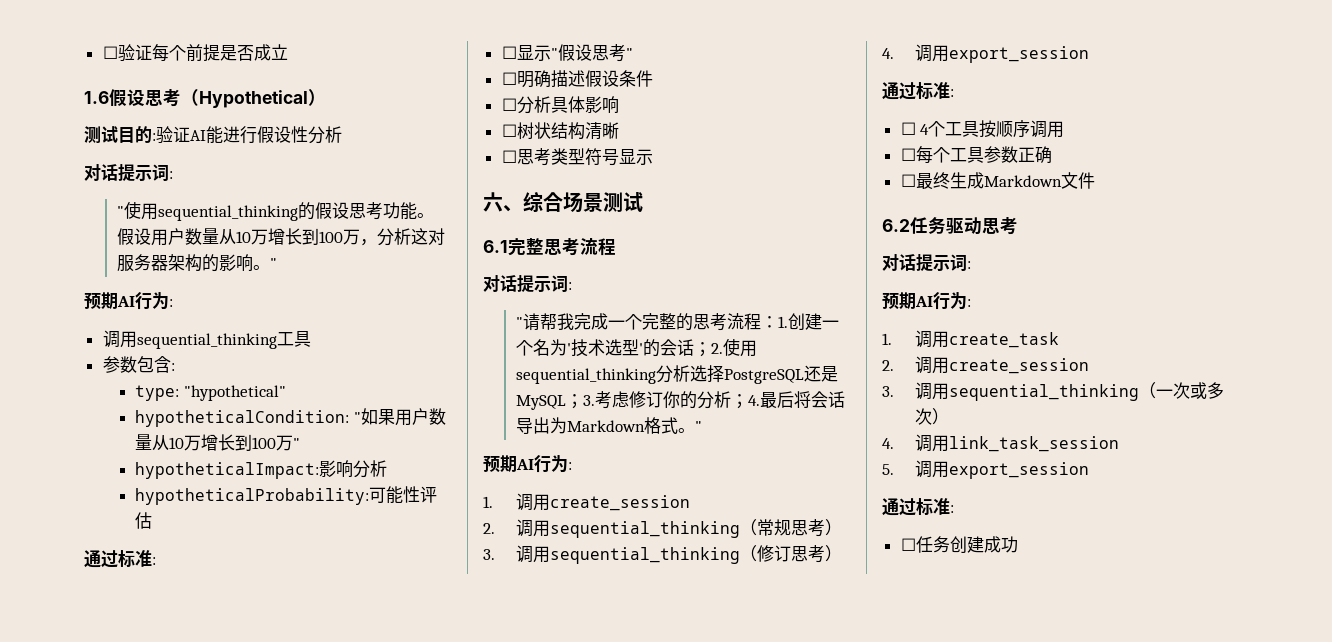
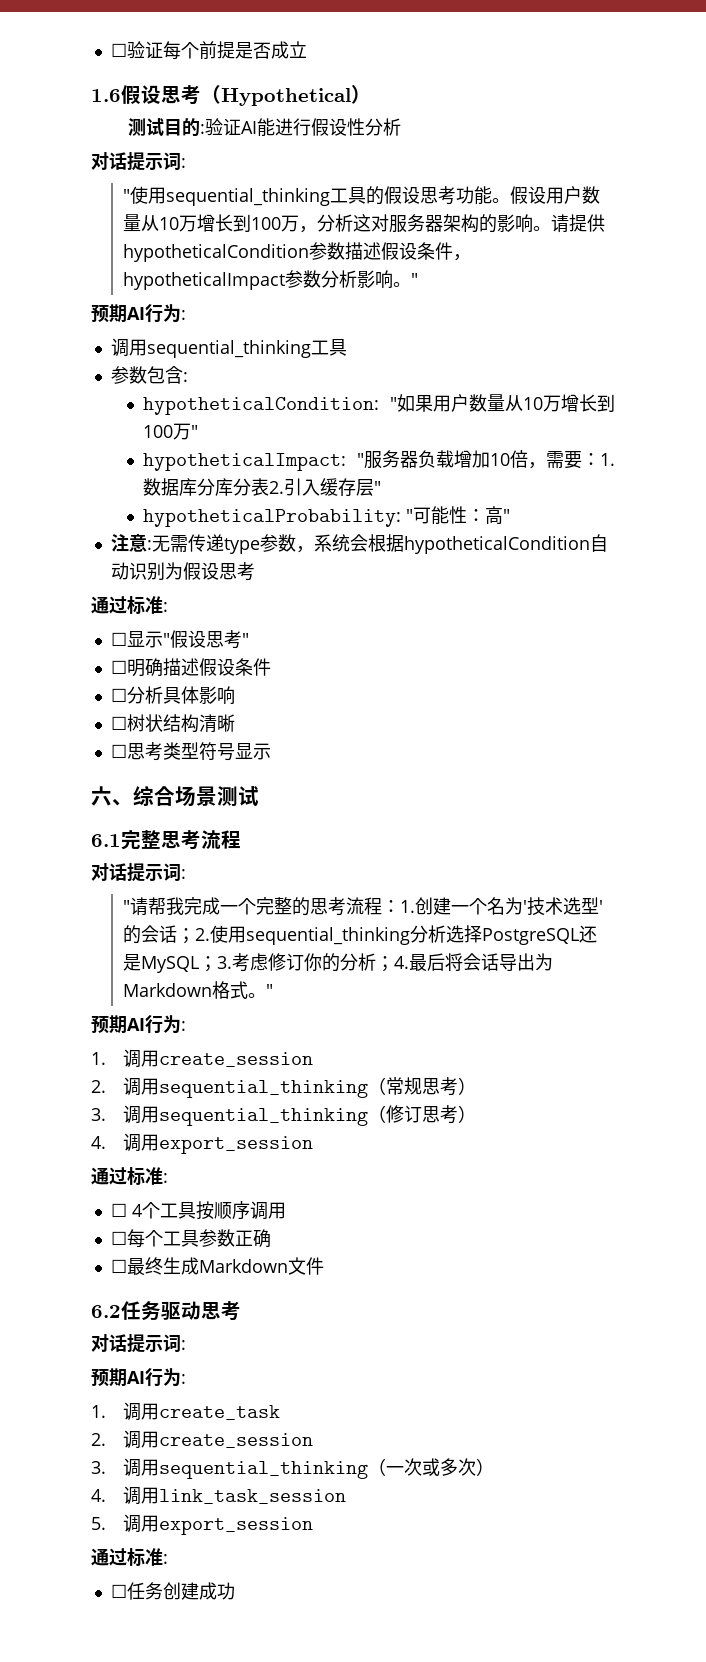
(298, 213) none -> [330,187,367,204] 工具
(270, 267) none -> [551,214,606,233] [123,242,472,262] [123,270,412,290] 请提供hypotheticalCondition参数描述假设条件，hypotheticalImpact参数分析影响。
[135,385,286,401] // type: "hypothetical" -> (188, 377) none
[319,460,388,478] [135,486,438,505] [135,512,153,529] 影响分析 // hypotheticalProbability:可能性评估 -> [357,450,615,469] [143,478,382,496] [143,506,511,527] [110,534,608,554] [110,562,255,581] "服务器负载增加10倍，需要：1.数据库分库分表2.引入缓存层" // hypotheticalProbability: "可能性：高" // 注意:无需传递type参数，系统会根据hypotheticalCondition自动识别为假设思考

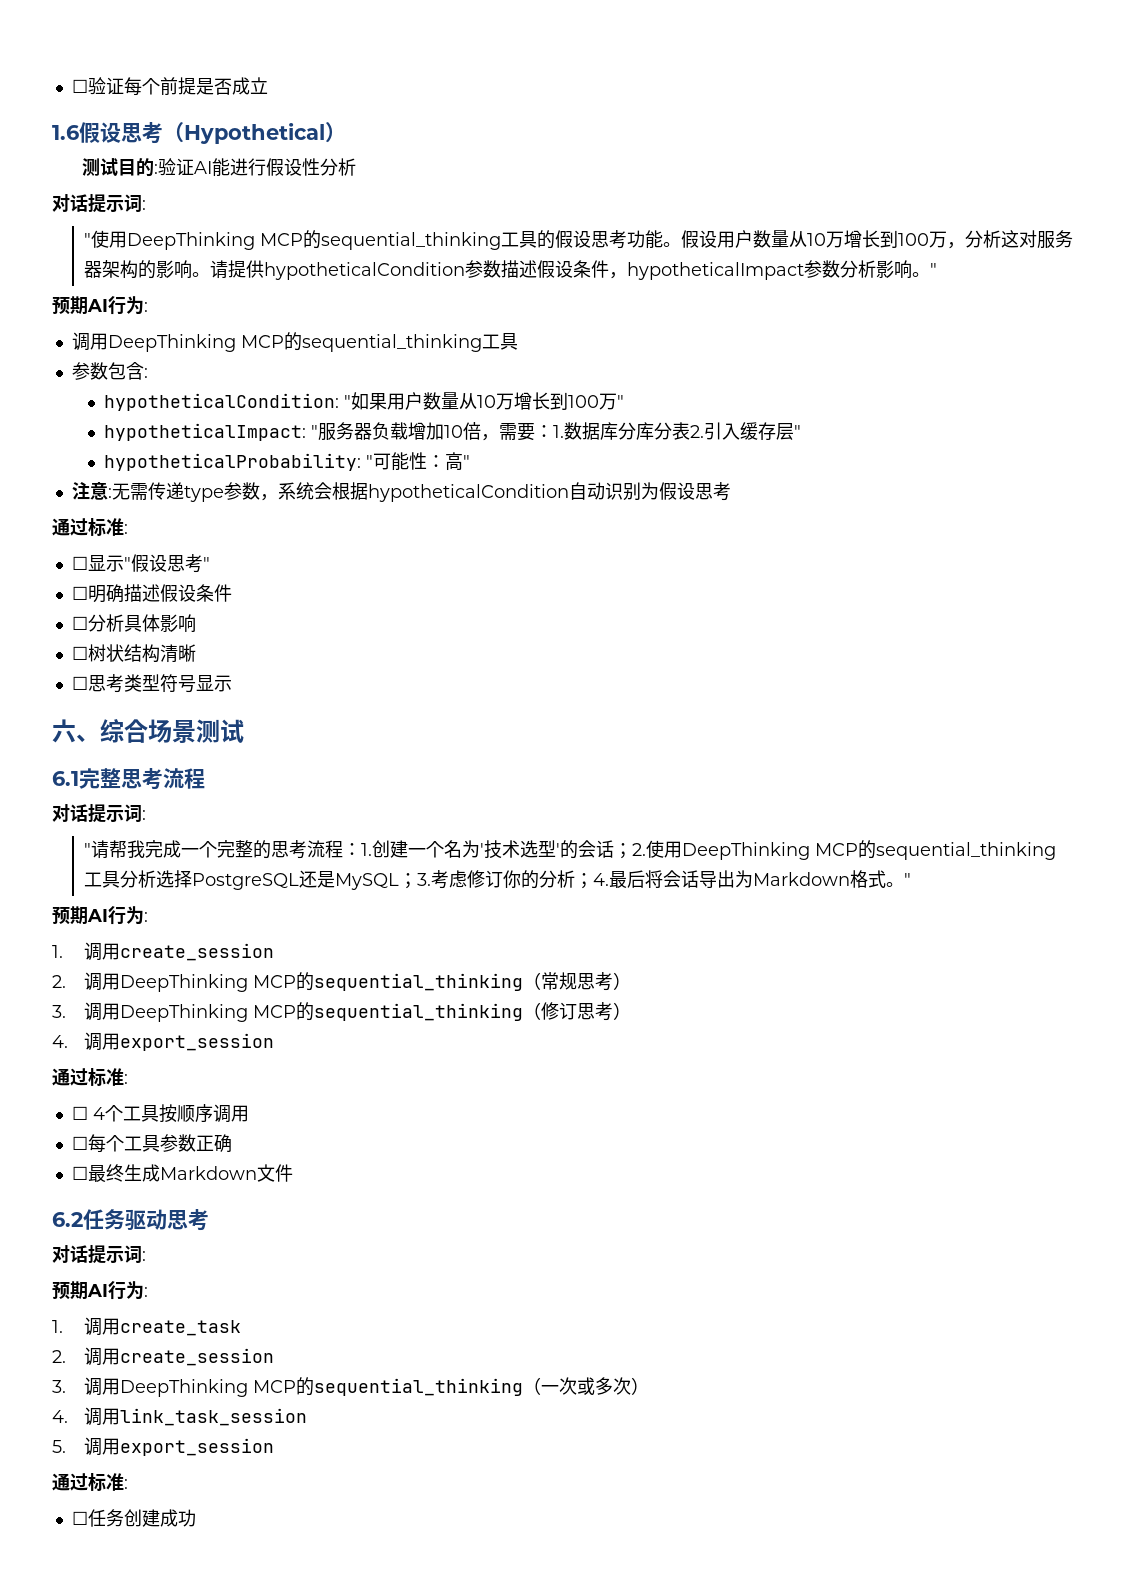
(167, 195) none -> [127,230,322,250] DeepThinking MCP的
(147, 347) none -> [107,332,302,352] DeepThinking MCP的
[246,927,411,945] sequential_thinking -> [682,840,1057,860] [84,871,121,888] DeepThinking MCP的sequential_thinking工具
(160, 1086) none -> [120,972,315,992] DeepThinking MCP的
(160, 1114) none -> [120,1002,315,1022] DeepThinking MCP的
(160, 1467) none -> [120,1377,315,1397] DeepThinking MCP的

